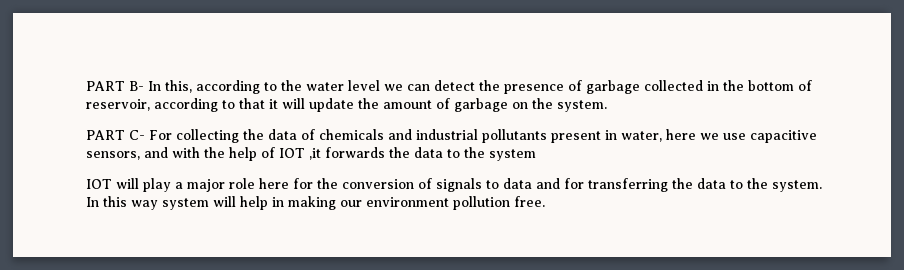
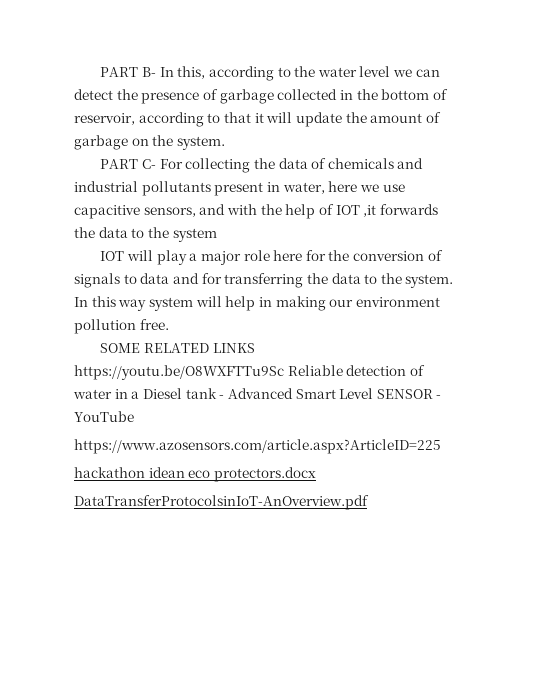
(545, 201) none -> [100,343,255,353] [74,365,425,380] [73,388,442,399] [74,411,134,422] [74,439,441,454] [74,467,316,482] [74,495,369,510] // SOME RELATED LINKS https://youtu.be/O8WXFTTu9Sc Reliable detection of water in a Diesel tank - Advanced Smart Level SENSOR - YouTube // https://www.azosensors.com/article.aspx?ArticleID=225 // hackathon idean eco protectors.docx // DataTransferProtocolsinIoT-AnOverview.pdf

